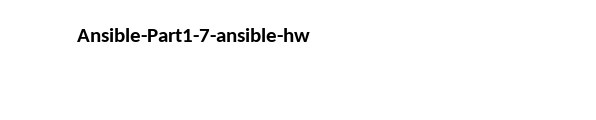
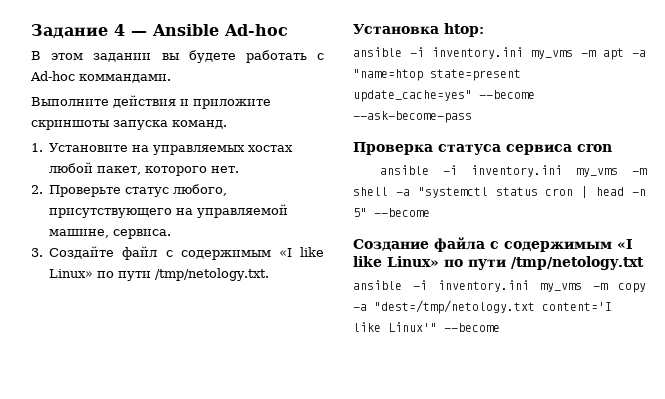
[77,28,310,42] Ansible-Part1-7-ansible-hw -> [31,24,288,39] [31,50,324,63] [30,71,171,83] [31,95,271,109] [31,120,227,130] [31,143,294,155] [49,162,240,176] [31,184,228,197] [49,204,289,218] [49,229,172,239] [31,246,324,260] [49,268,270,281] [353,23,484,37] [353,47,646,60] [353,69,521,81] [353,90,535,102] [353,111,472,123] [353,142,612,155] [380,165,647,177] [353,186,646,198] [353,208,430,217] [353,237,633,252] [353,256,644,270] [353,280,646,293] [353,300,612,314] [353,322,500,332] Задание 4 — Ansible Ad-hoc // В этом задании вы будете работать с Ad-hoc коммандами. // Выполните действия и приложите скриншоты запуска команд. // 1. Установите на управляемых хостах любой пакет, которого нет. // 2. Проверьте статус любого, присутствующего на управляемой машине, сервиса. // 3. Создайте файл с содержимым «I like Linux» по пути /tmp/netology.txt. // Установка htop: // ansible -i inventory.ini my_vms -m apt -a "name=htop state=present update_cache=yes" --become --ask-become-pass // Проверка статуса сервиса cron // ansible -i inventory.ini my_vms -m shell -a "systemctl status cron | head -n 5" --become // Создание файла с содержимым «I like Linux» по пути /tmp/netology.txt // ansible -i inventory.ini my_vms -m copy -a "dest=/tmp/netology.txt content='I like Linux'" --become

